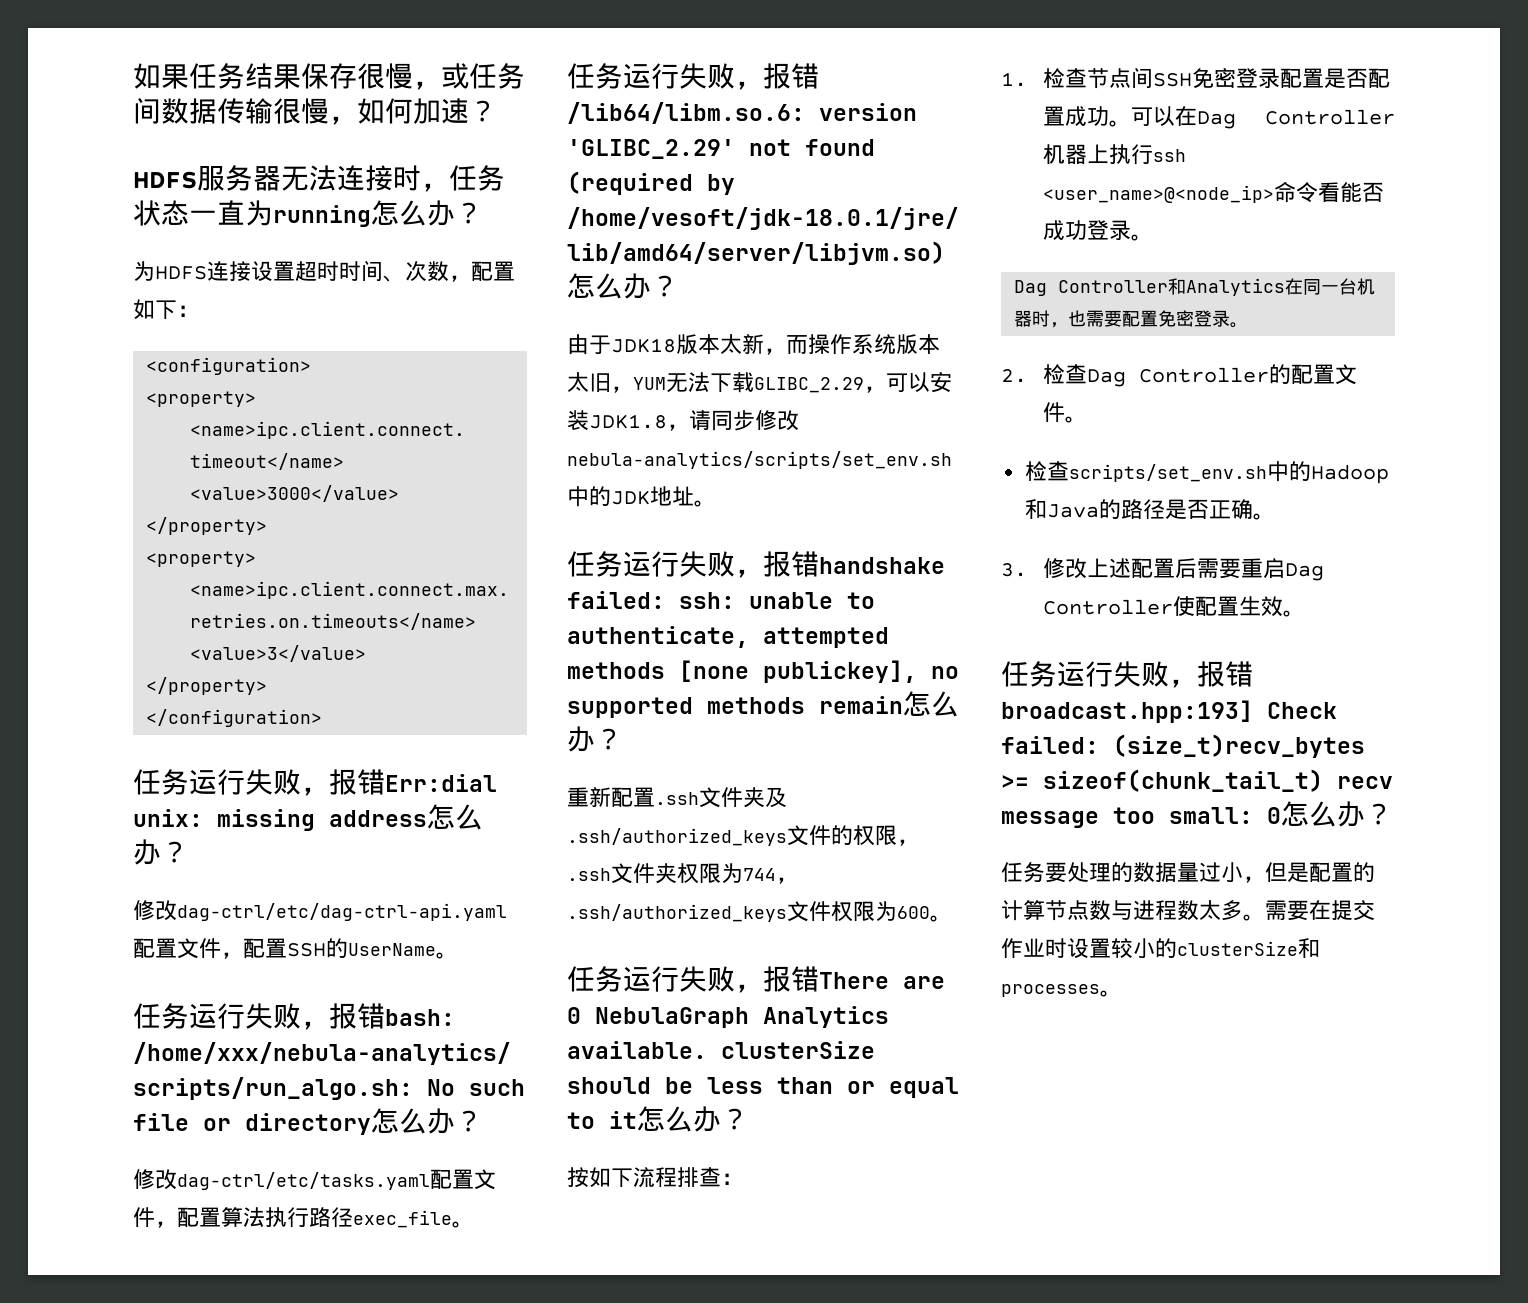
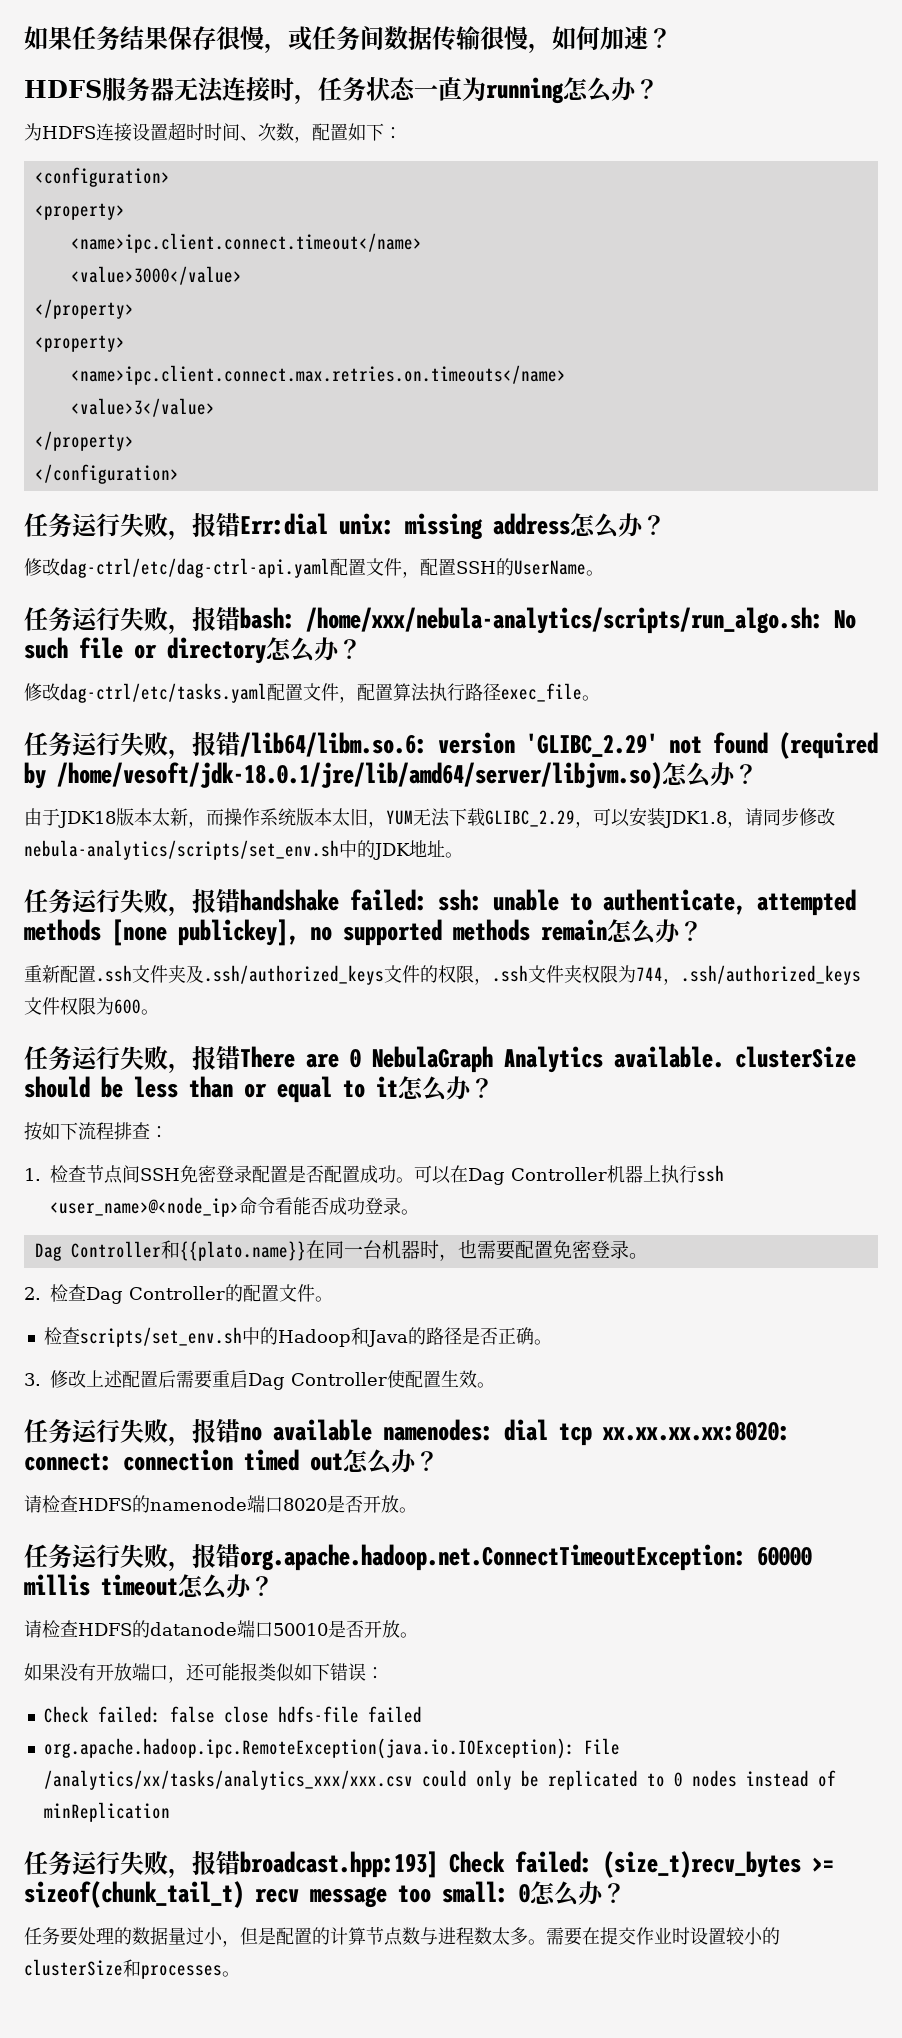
[1186,278,1286,296] Analytics -> [179,1241,306,1261] {{plato.name}}
(1306, 613) none -> [24,1418,790,1446] [24,1449,439,1475] [24,1495,417,1513] [24,1543,812,1571] [24,1574,274,1600] [24,1620,418,1638] [24,1662,384,1683] [43,1706,422,1723] [43,1738,620,1759] [43,1770,836,1790] [43,1802,170,1822] // 任务运行失败，报错no available namenodes: dial tcp xx.xx.xx.xx:8020: connect: connection timed out怎么办？ // 请检查HDFS的namenode端口8020是否开放。 // 任务运行失败，报错org.apache.hadoop.net.ConnectTimeoutException: 60000 millis timeout怎么办？ // 请检查HDFS的datanode端口50010是否开放。 // 如果没有开放端口，还可能报类似如下错误： // Check failed: false close hdfs-file failed // org.apache.hadoop.ipc.RemoteException(java.io.IOException): File /analytics/xx/tasks/analytics_xxx/xxx.csv could only be replicated to 0 nodes instead of minReplication

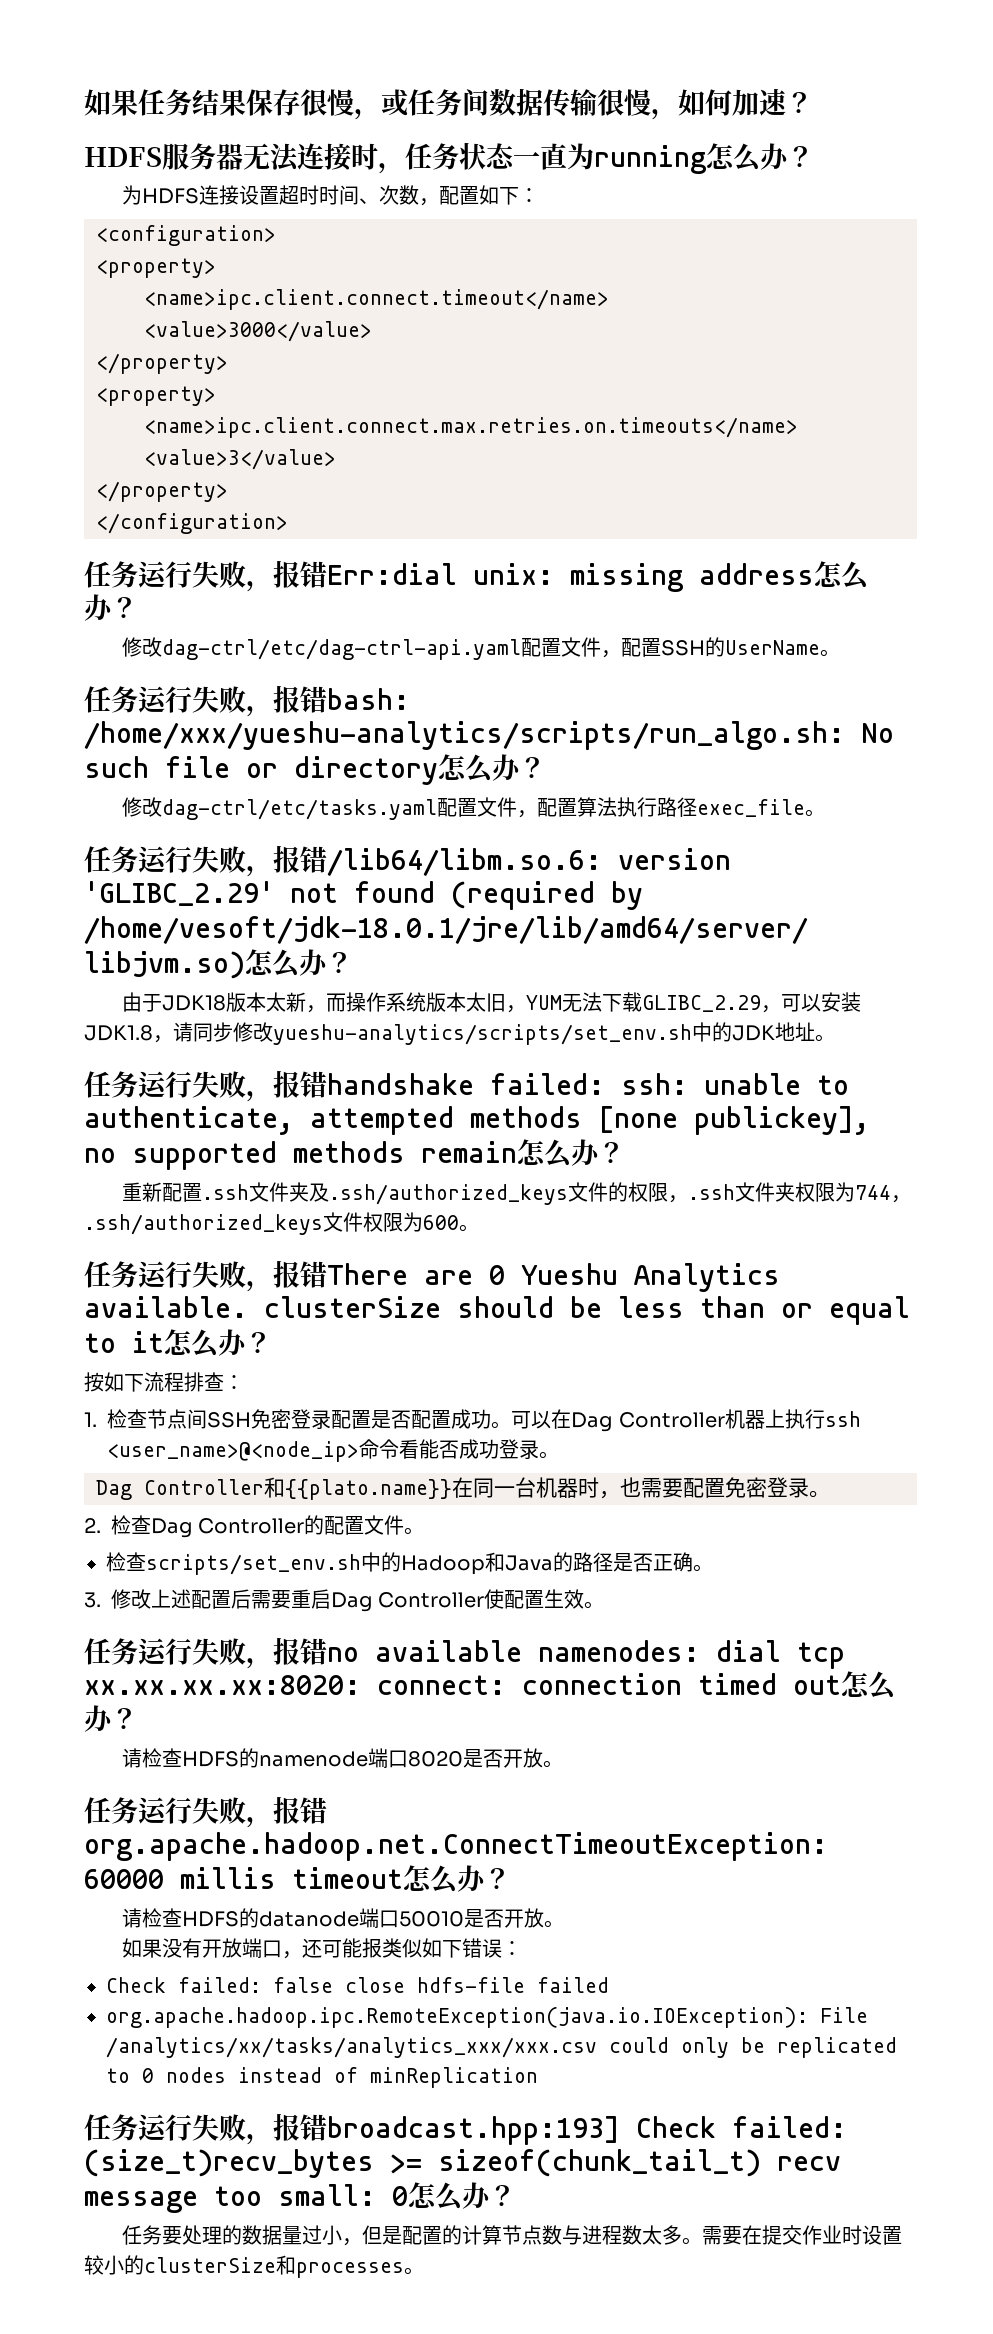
[306,607,823,634] /home/xxx/nebula-analytics/scripts/run_algo.sh: -> [84,721,845,750] /home/xxx/yueshu-analytics/scripts/run_algo.sh:
[24,840,339,860] nebula-analytics/scripts/set_env.sh -> [273,1024,692,1045] yueshu-analytics/scripts/set_env.sh
[372,1046,493,1073] NebulaGraph -> [521,1263,618,1285] Yueshu

